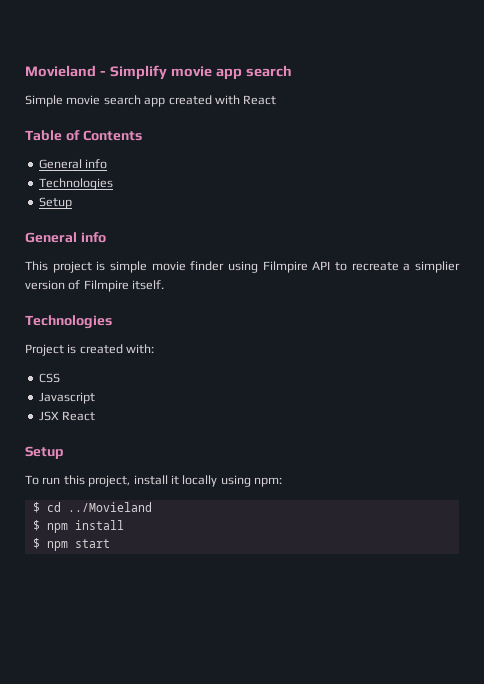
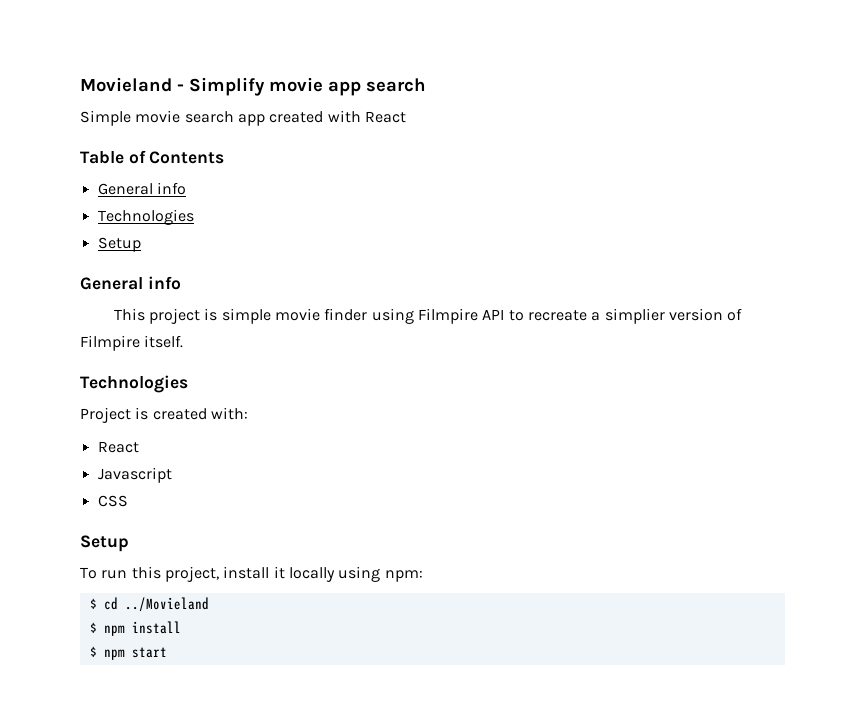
[38,373,60,383] CSS -> [97,441,139,453] React
[38,411,96,421] JSX React -> [97,495,128,507] CSS

